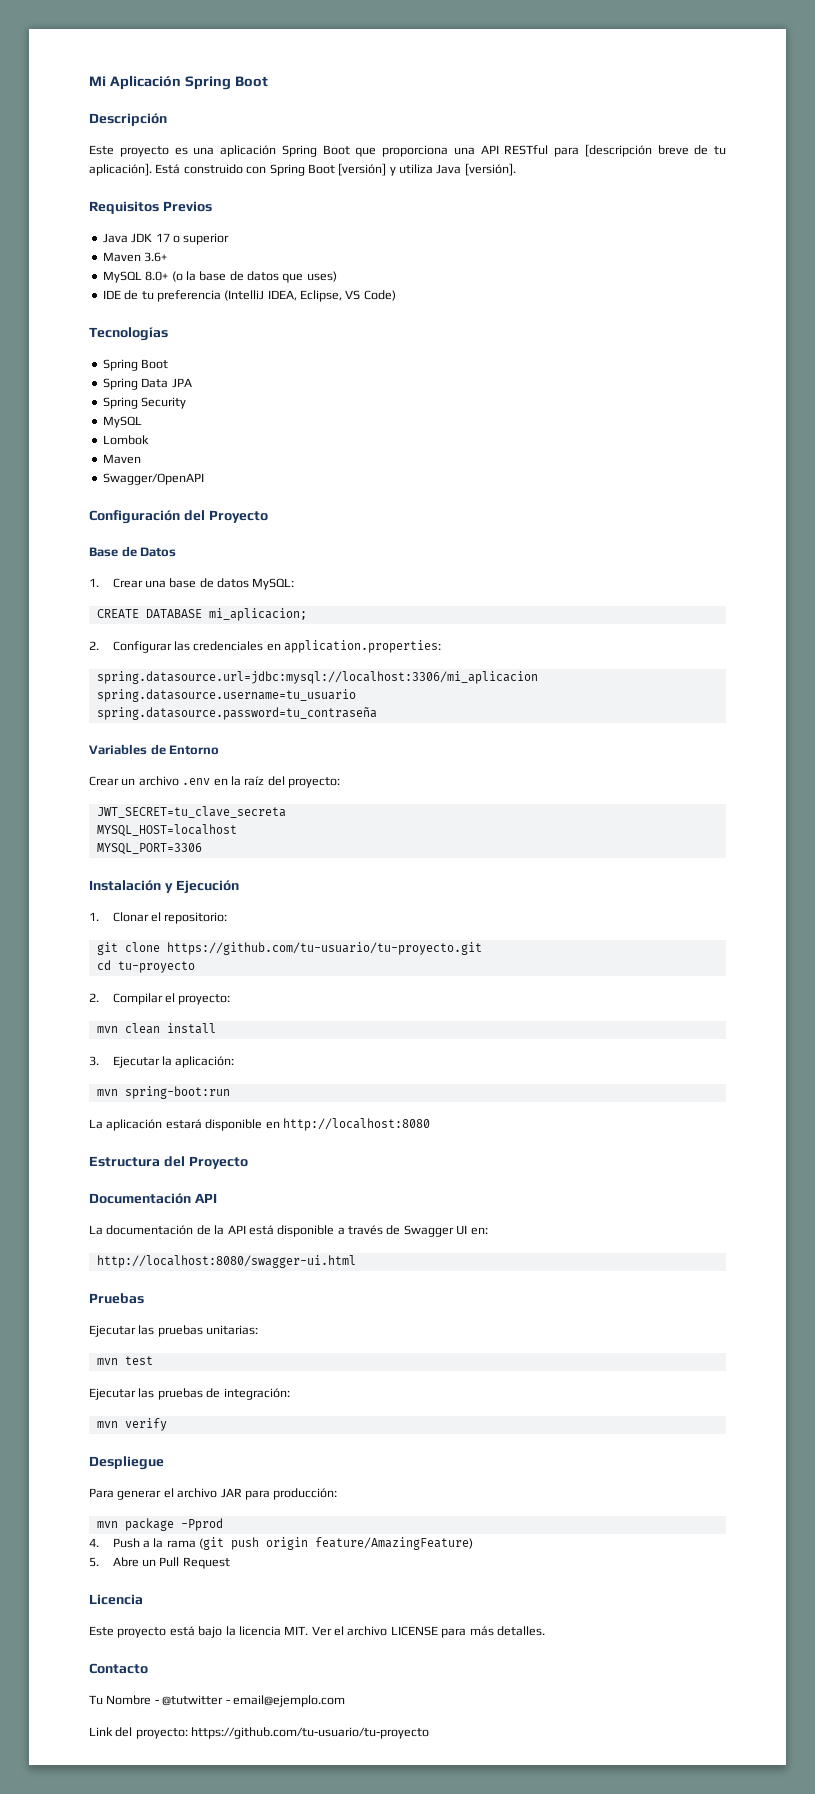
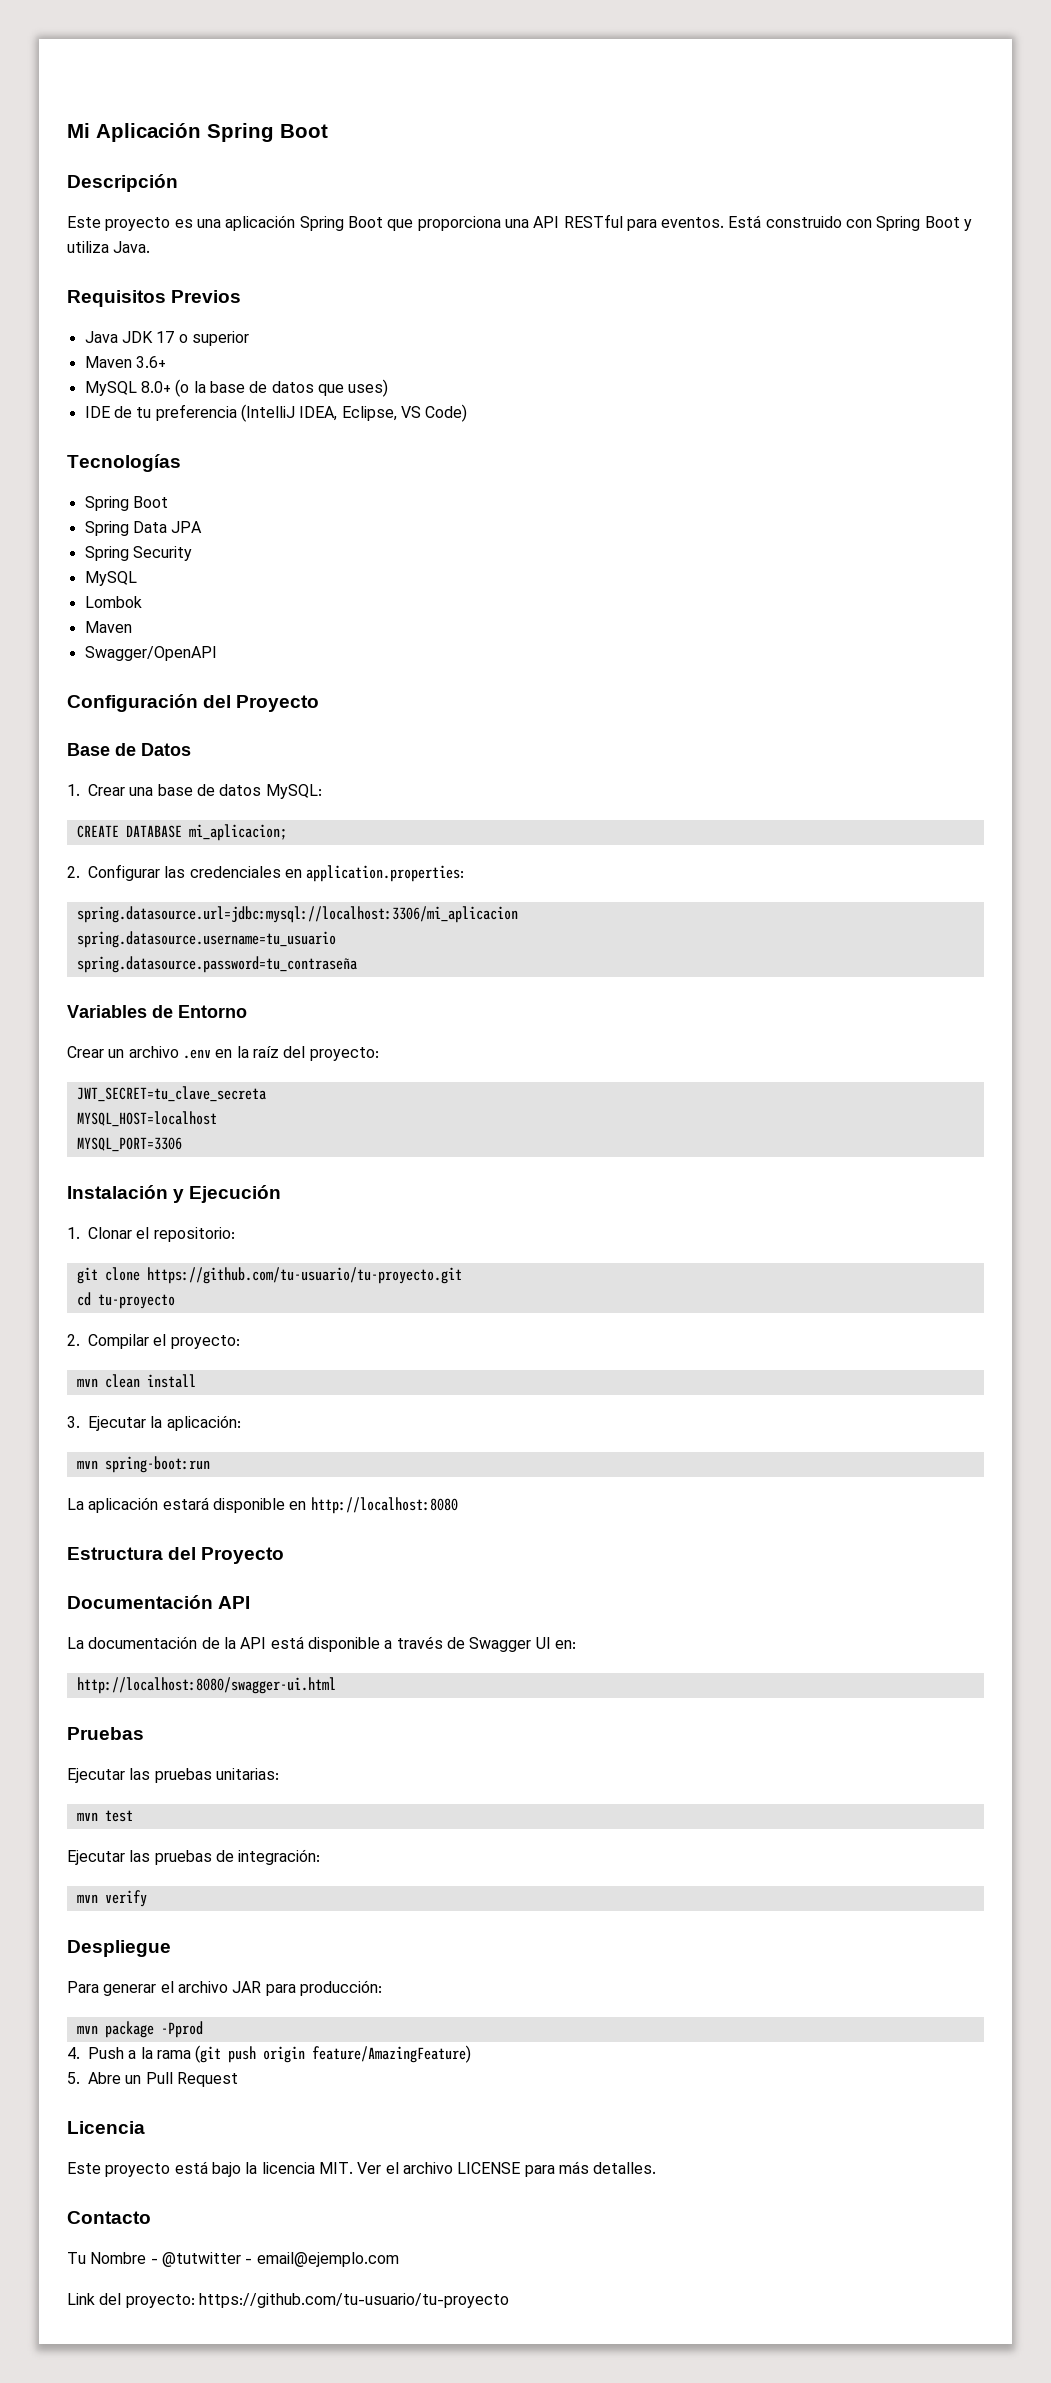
[584,144,726,157] [89,163,152,176] [descripción breve de tu aplicación]. -> [661,217,725,228] eventos.
[338,163,387,176] [versión] -> (960, 222) none
[436,163,516,176] Java [versión]. -> [113,241,151,253] Java.

